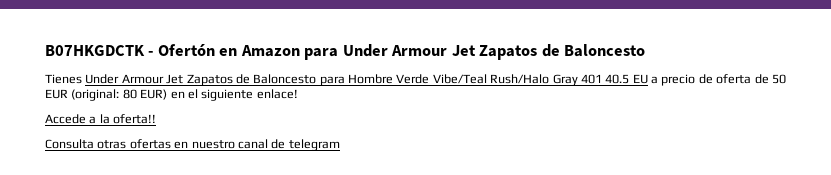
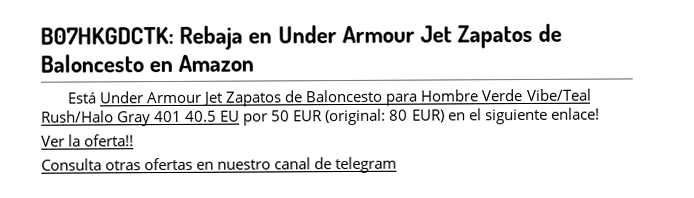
[45,44,646,60] [45,74,82,84] B07HKGDCTK - Ofertón en Amazon para Under Armour Jet Zapatos de Baloncesto // Tienes -> [40,23,563,50] [40,54,255,73] [67,92,98,104] B07HKGDCTK: Rebaja en Under Armour Jet Zapatos de Baloncesto en Amazon // Está
[651,74,769,86] a precio de oferta de -> [243,113,269,126] por
[45,114,97,124] Accede a -> [41,135,65,147] Ver

